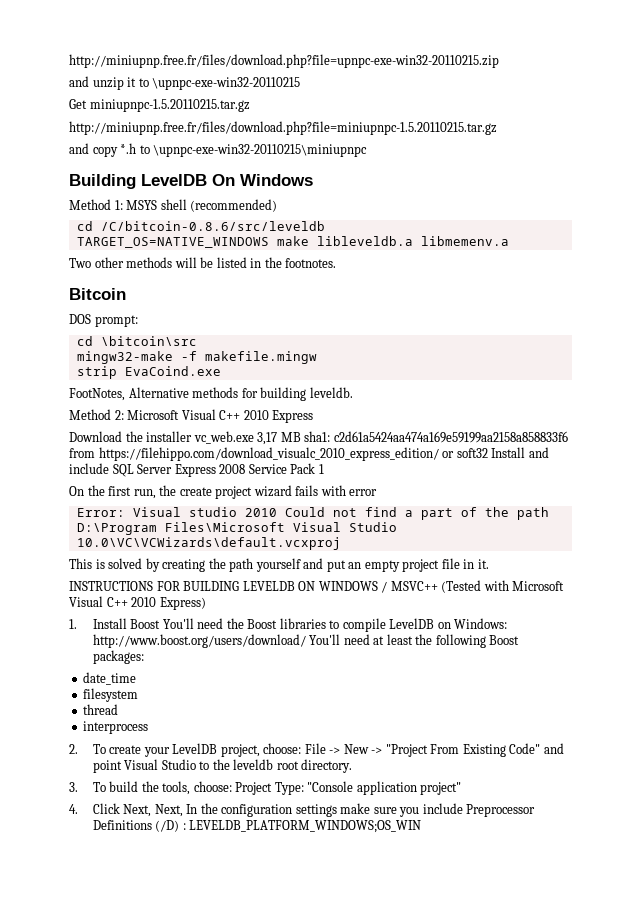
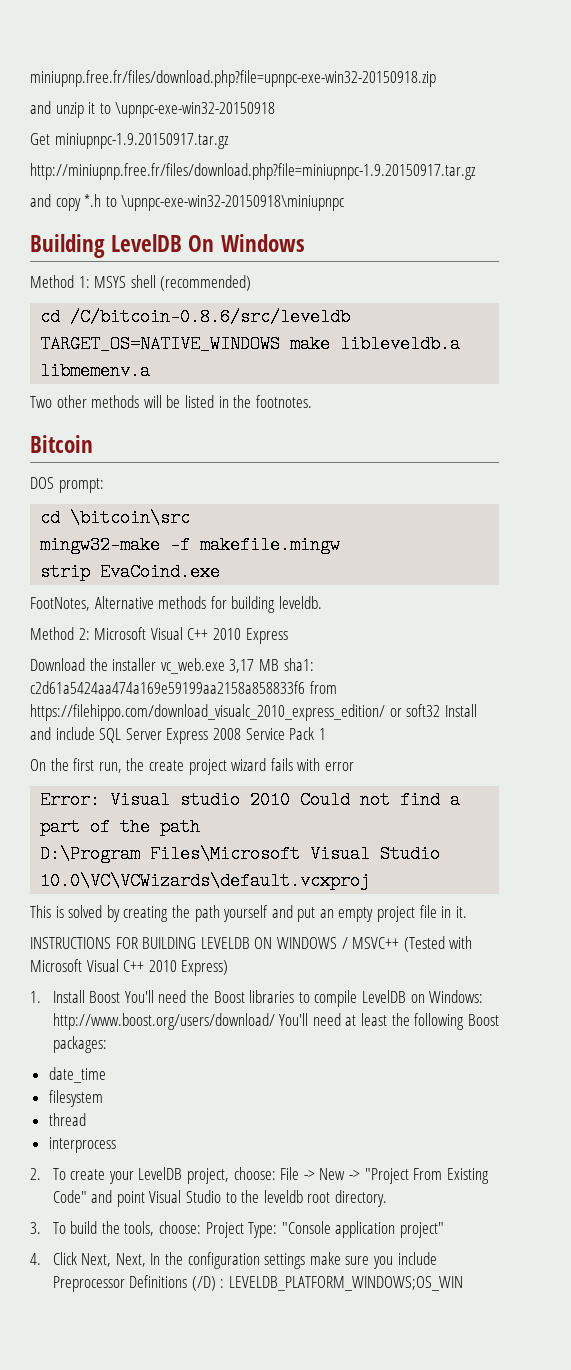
[69,54,499,68] http://miniupnp.free.fr/files/download.php?file=upnpc-exe-win32-20110215.zip -> [30,70,436,87] miniupnp.free.fr/files/download.php?file=upnpc-exe-win32-20150918.zip
[152,77,301,90] \upnpc-exe-win32-20110215 -> [115,102,276,118] \upnpc-exe-win32-20150918
[89,99,250,112] [69,121,497,135] miniupnpc-1.5.20110215.tar.gz // http://miniupnp.free.fr/files/download.php?file=miniupnpc-1.5.20110215.tar.gz -> [54,133,229,149] [30,163,476,180] miniupnpc-1.9.20150917.tar.gz // http://miniupnp.free.fr/files/download.php?file=miniupnpc-1.9.20150917.tar.gz
[153,144,368,157] \upnpc-exe-win32-20110215\miniupnpc -> [121,195,345,211] \upnpc-exe-win32-20150918\miniupnpc

